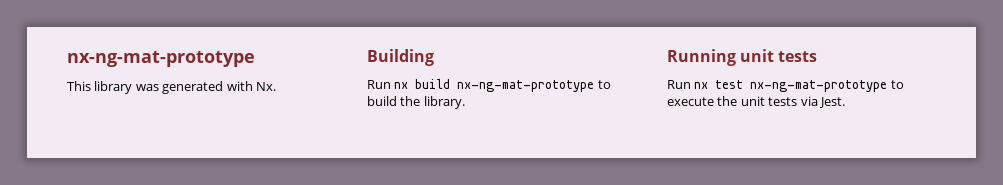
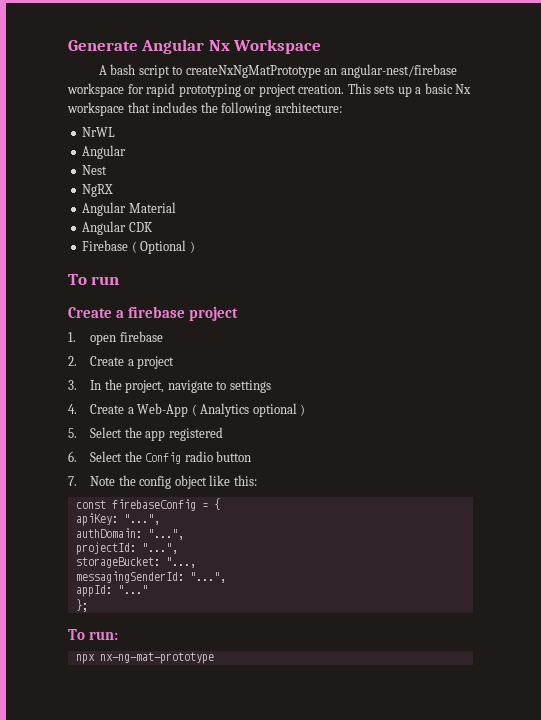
[67,50,255,67] [67,81,276,94] [367,49,434,66] [367,79,611,92] [367,96,465,109] [667,49,818,66] [667,80,904,92] [667,96,845,108] nx-ng-mat-prototype // This library was generated with Nx. // Building // Run nx build nx-ng-mat-prototype to build the library. // Running unit tests // Run nx test nx-ng-mat-prototype to execute the unit tests via Jest. -> [68,39,322,54] [98,64,457,78] [67,83,472,97] [67,102,342,116] [82,127,116,137] [82,145,127,159] [82,165,108,175] [82,184,114,197] [82,202,176,216] [82,221,153,235] [82,240,195,254] [68,274,120,285] [68,306,239,321] [68,331,163,345] [68,356,175,369] [68,379,271,393] [68,403,306,417] [68,427,223,441] [68,451,252,464] [68,475,257,489] [75,498,220,511] [75,513,160,526] [75,528,184,540] [75,542,178,555] [75,557,196,568] [75,571,226,583] [75,585,148,597] [75,599,88,612] [68,629,119,640] [75,652,214,664] Generate Angular Nx Workspace // A bash script to createNxNgMatPrototype an angular-nest/firebase workspace for rapid prototyping or project creation. This sets up a basic Nx workspace that includes the following architecture: // NrWL // Angular // Nest // NgRX // Angular Material // Angular CDK // Firebase ( Optional ) // To run // Create a firebase project // 1. open firebase // 2. Create a project // 3. In the project, navigate to settings // 4. Create a Web-App ( Analytics optional ) // 5. Select the app registered // 6. Select the Config radio button // 7. Note the config object like this: // const firebaseConfig = { // apiKey: "...", // authDomain: "...", // projectId: "...", // storageBucket: "..., // messagingSenderId: "...", // appId: "..." // }; // To run: // npx nx-ng-mat-prototype

